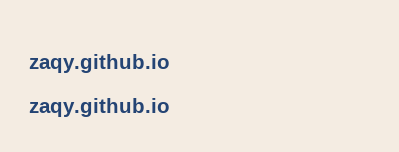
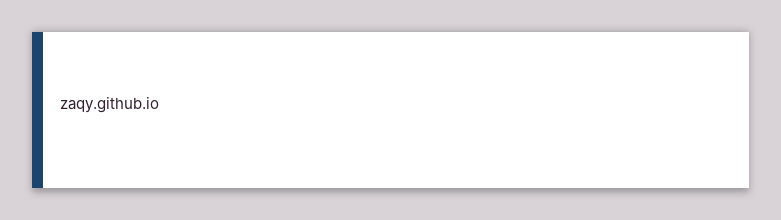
[29,54,170,73] [29,98,170,117] zaqy.github.io // zaqy.github.io -> [60,96,159,113] zaqy.github.io

